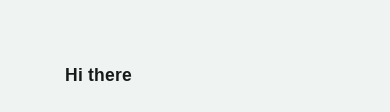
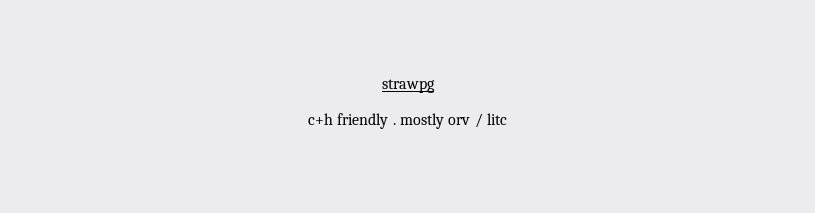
[65,68,132,81] Hi there -> [381,79,435,93] [308,113,507,129] strawpg // c+h friendly . mostly orv / litc

